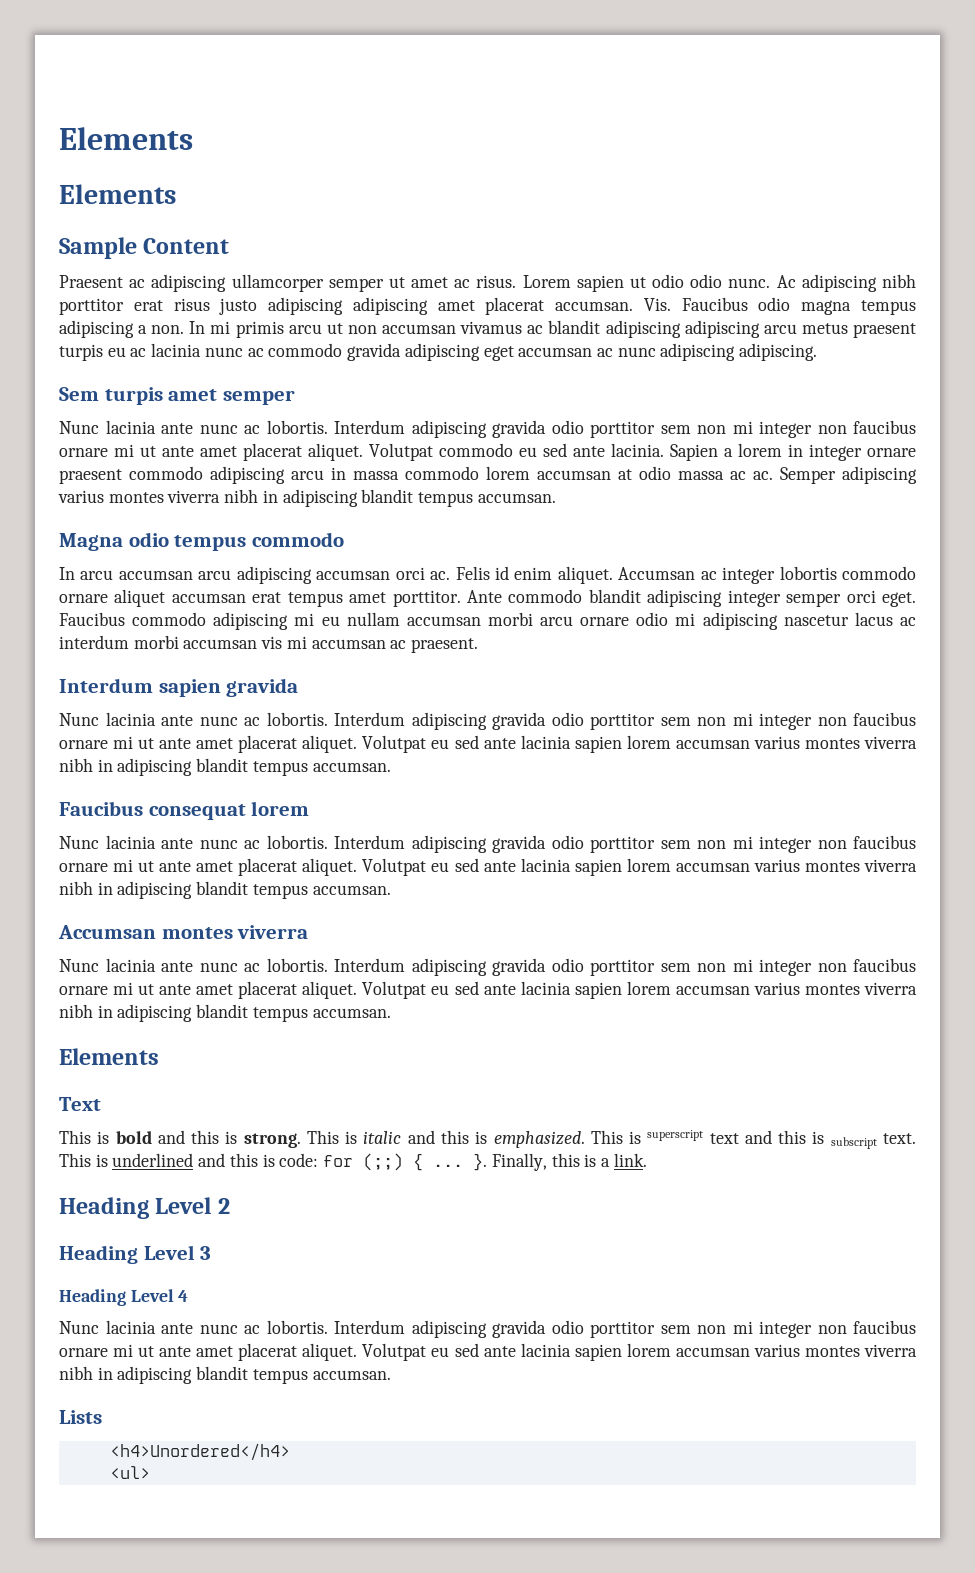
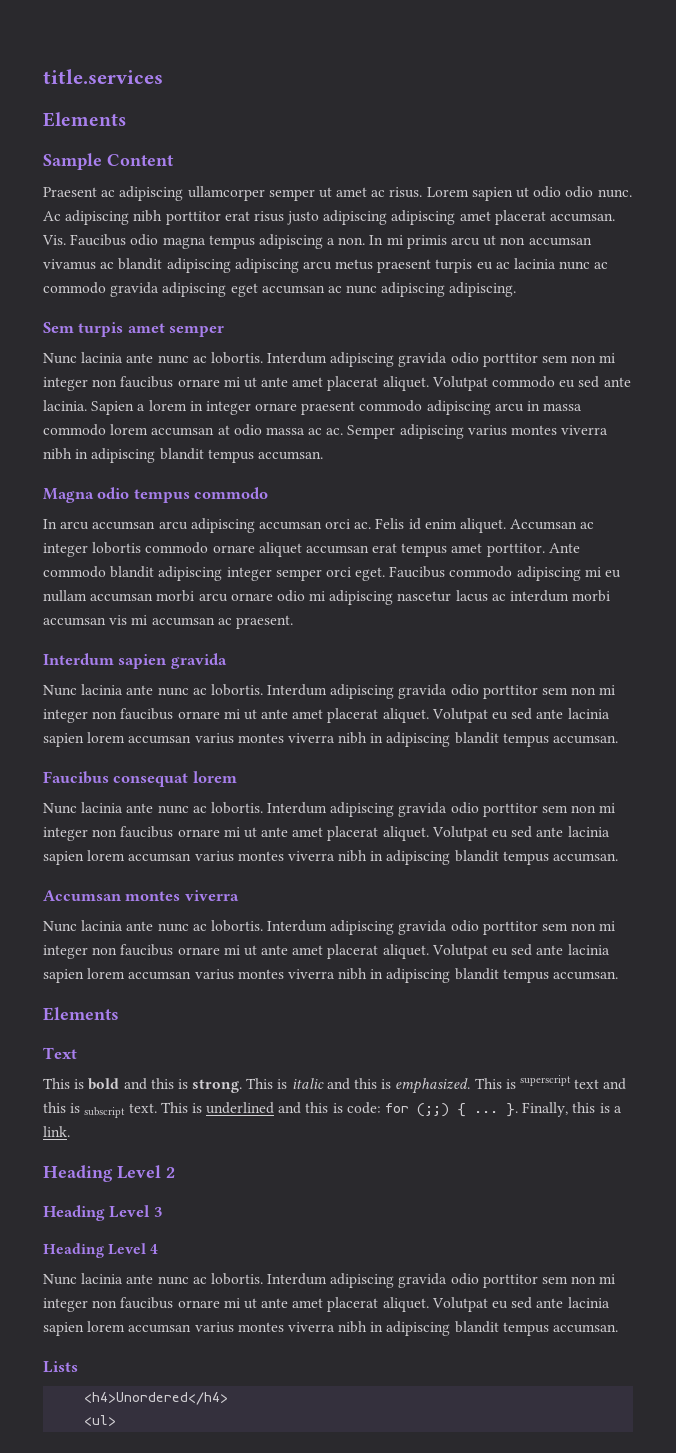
[59,127,193,150] Elements -> [43,69,163,84] title.services

